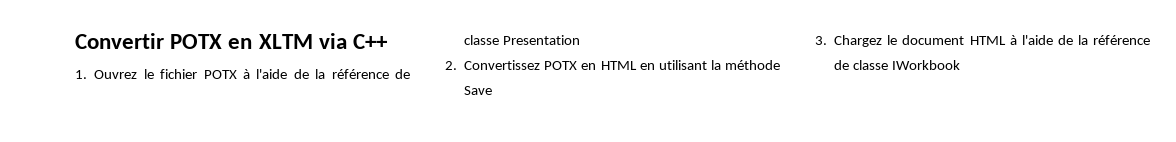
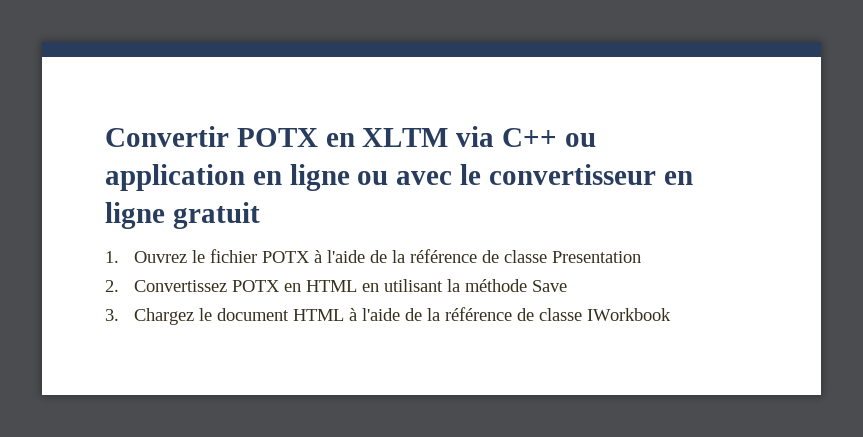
(389, 41) none -> [564,133,596,147] [105,164,693,191] [105,202,260,229] ou application en ligne ou avec le convertisseur en ligne gratuit

